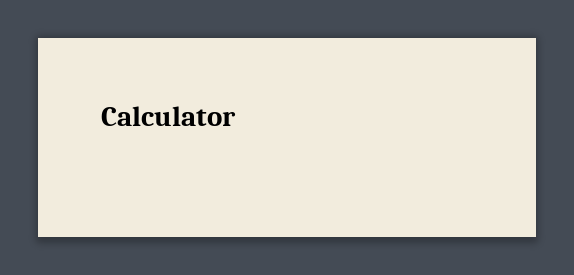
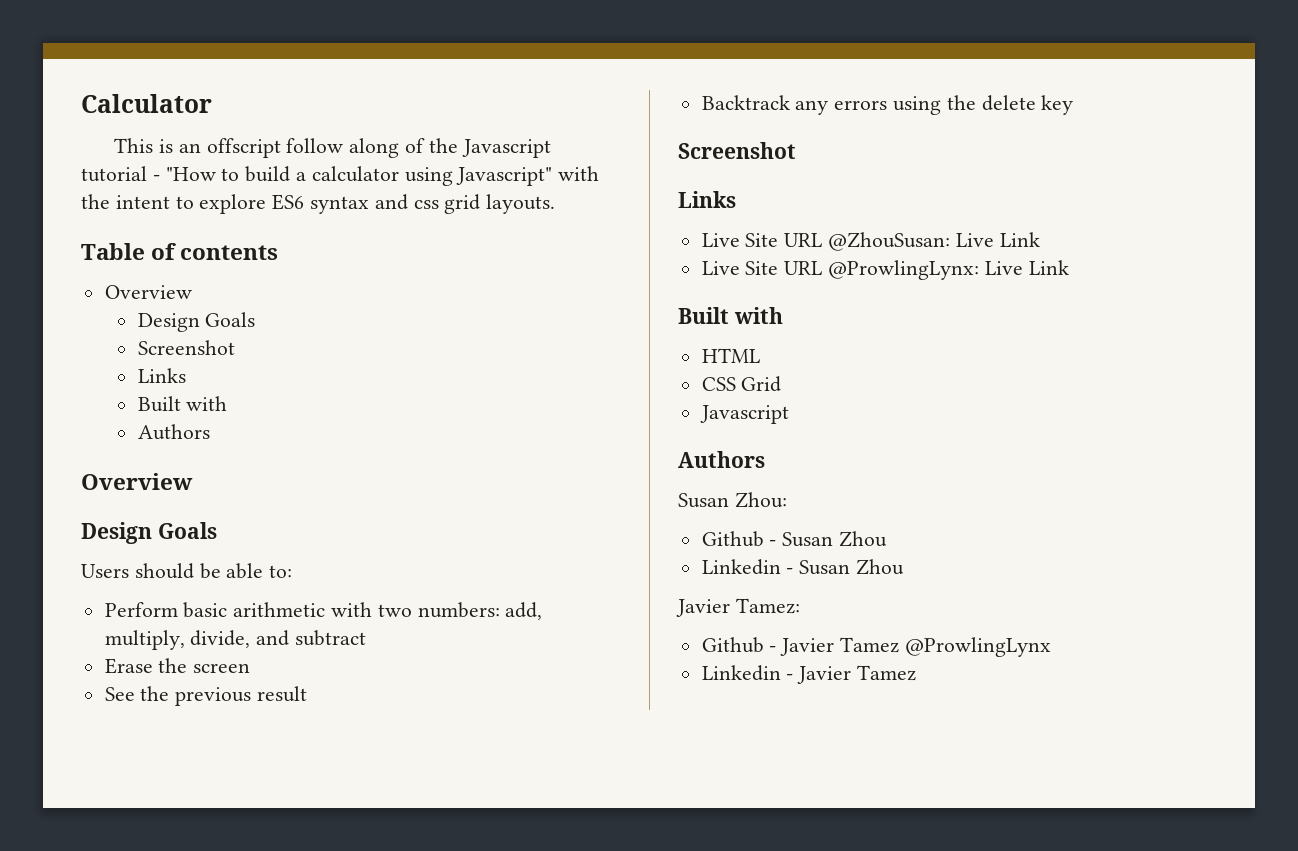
(236, 116) none -> [114,138,551,158] [81,166,600,186] [81,194,556,214] [81,243,279,260] [104,285,192,299] [137,312,256,332] [137,340,235,355] [137,368,186,383] [137,396,228,412] [137,424,210,440] [81,473,193,490] [81,522,217,544] [81,563,293,579] [104,602,543,620] [104,630,367,650] [104,658,251,674] [104,686,308,706] [701,95,1074,115] [678,142,796,159] [678,191,736,208] [701,232,1040,251] [701,260,1069,280] [678,307,783,324] [701,348,760,363] [701,376,782,392] [699,405,789,424] [678,451,765,468] [678,492,787,508] [701,531,888,547] [701,559,905,575] [676,598,800,617] [701,637,1051,657] [701,665,917,684] // This is an offscript follow along of the Javascript tutorial - "How to build a calculator using Javascript" with the intent to explore ES6 syntax and css grid layouts. // Table of contents // Overview // Design Goals // Screenshot // Links // Built with // Authors // Overview // Design Goals // Users should be able to: // Perform basic arithmetic with two numbers: add, multiply, divide, and subtract // Erase the screen // See the previous result // Backtrack any errors using the delete key // Screenshot // Links // Live Site URL @ZhouSusan: Live Link // Live Site URL @ProwlingLynx: Live Link // Built with // HTML // CSS Grid // Javascript // Authors // Susan Zhou: // Github - Susan Zhou // Linkedin - Susan Zhou // Javier Tamez: // Github - Javier Tamez @ProwlingLynx // Linkedin - Javier Tamez

